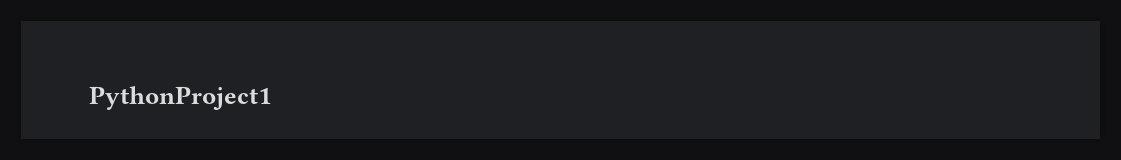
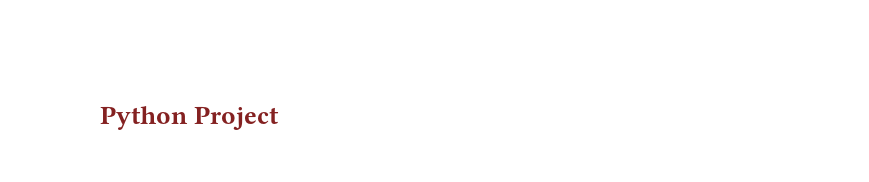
[89,86,271,110] PythonProject1 -> [100,106,280,130] Python Project

